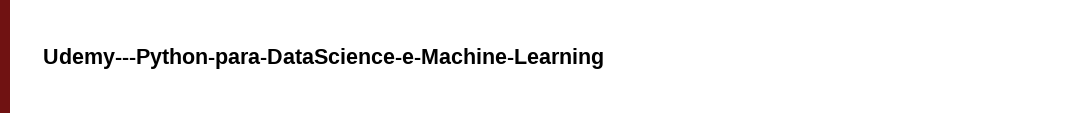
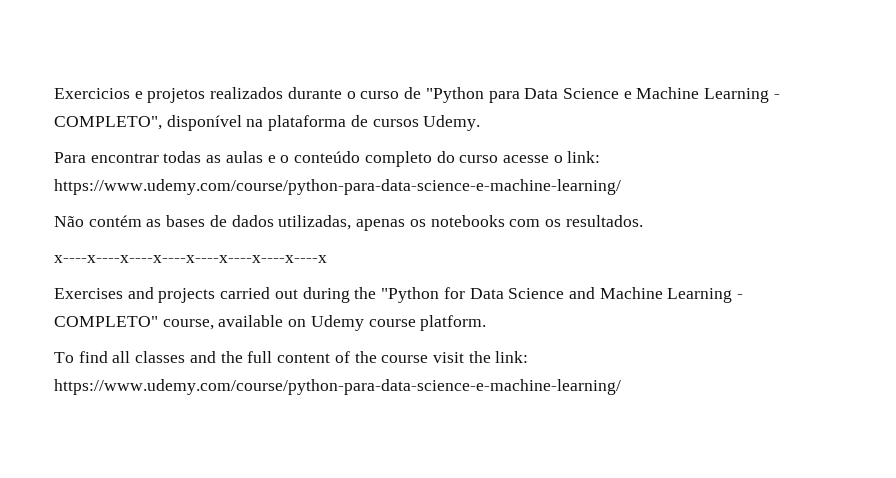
[43,48,604,69] Udemy---Python-para-DataScience-e-Machine-Learning -> [54,87,780,103] [54,115,481,131] [54,151,601,167] [54,179,621,195] [54,215,643,231] [54,255,327,263] [54,287,744,303] [54,315,487,331] [54,351,529,363] [54,379,621,395] Exercicios e projetos realizados durante o curso de "Python para Data Science e Machine Learning - COMPLETO", disponível na plataforma de cursos Udemy. // Para encontrar todas as aulas e o conteúdo completo do curso acesse o link: https://www.udemy.com/course/python-para-data-science-e-machine-learning/ // Não contém as bases de dados utilizadas, apenas os notebooks com os resultados. // x----x----x----x----x----x----x----x----x // Exercises and projects carried out during the "Python for Data Science and Machine Learning - COMPLETO" course, available on Udemy course platform. // To find all classes and the full content of the course visit the link: https://www.udemy.com/course/python-para-data-science-e-machine-learning/

